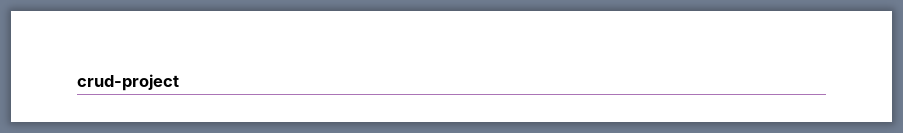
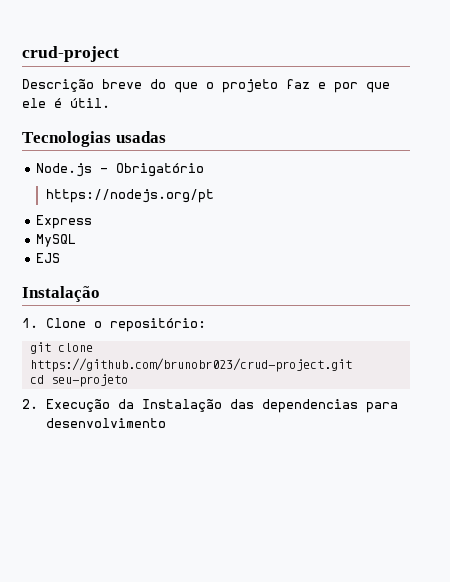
(179, 82) none -> [22,79,390,93] [22,98,110,108] [22,131,166,147] [36,163,205,177] [45,189,214,203] [36,215,93,229] [36,234,77,247] [36,253,61,263] [22,286,100,302] [22,318,206,332] [29,342,93,354] [29,358,352,372] [29,374,128,387] [22,399,398,413] [45,418,166,428] // Descrição breve do que o projeto faz e por que ele é útil. // Tecnologias usadas // Node.js - Obrigatório // https://nodejs.org/pt // Express // MySQL // EJS // Instalação // 1. Clone o repositório: // git clone https://github.com/brunobr023/crud-project.git // cd seu-projeto // 2. Execução da Instalação das dependencias para desenvolvimento

